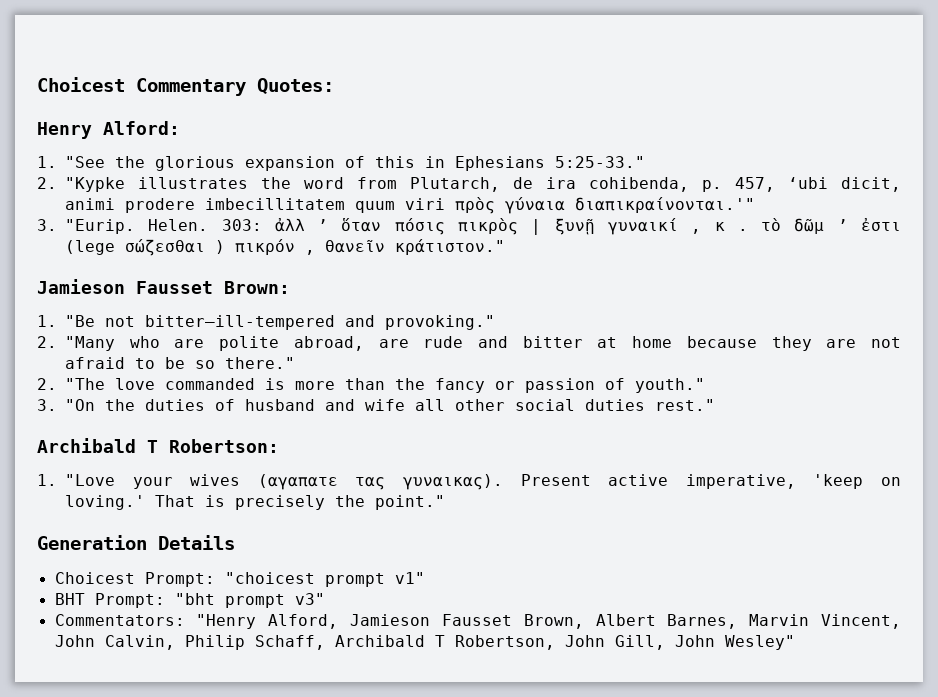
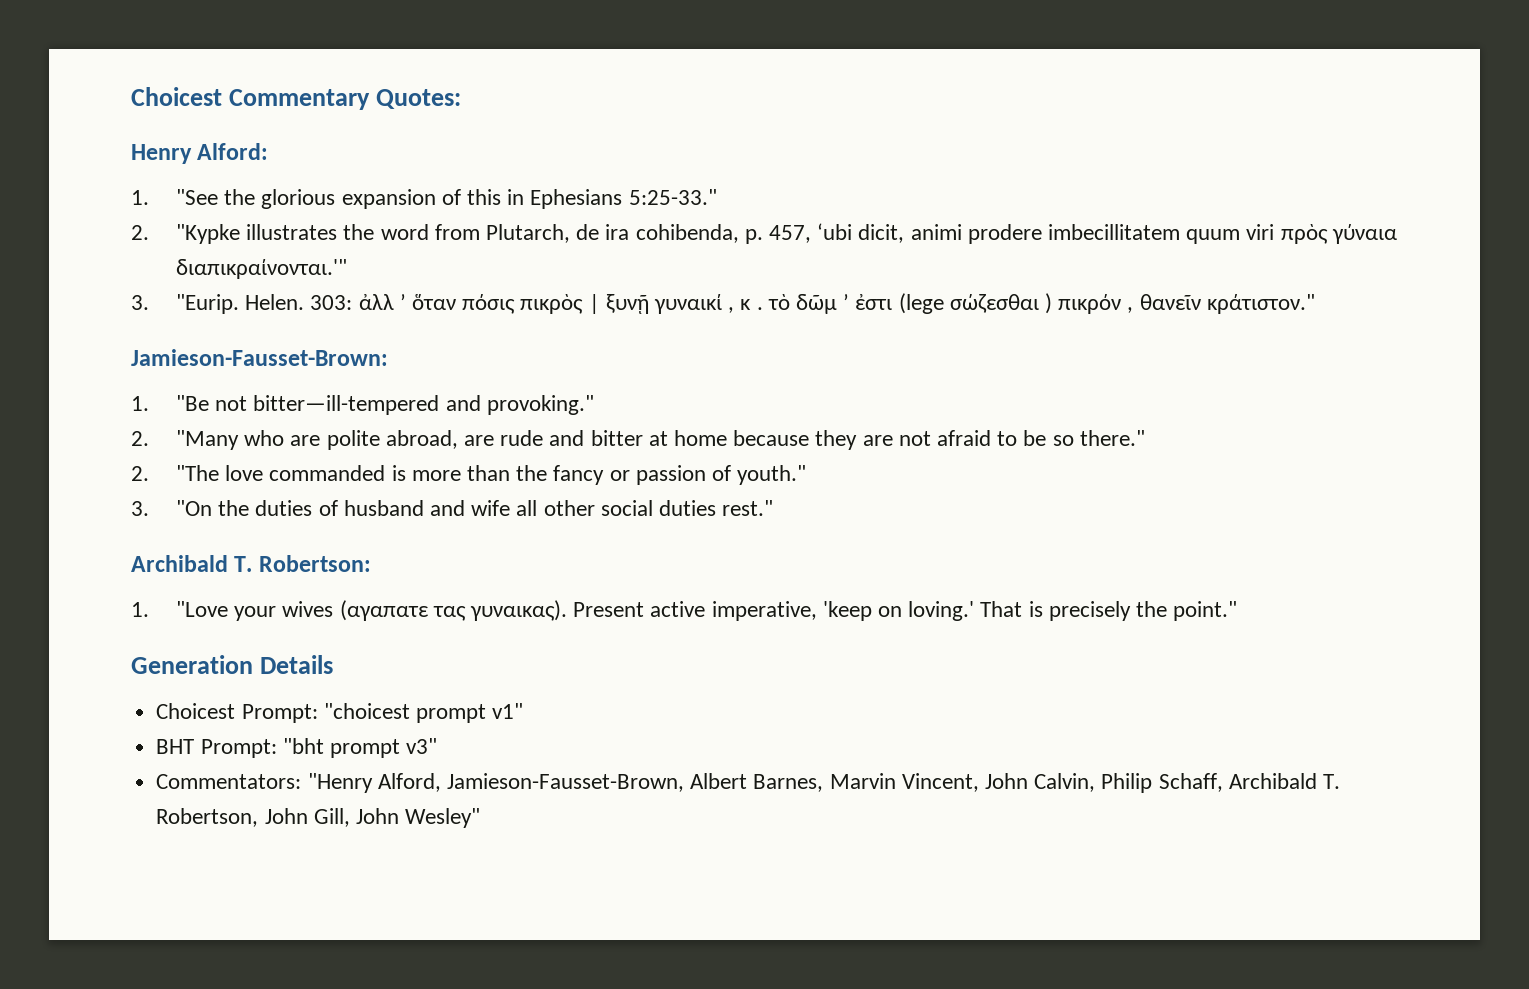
[37,279,290,294] Jamieson Fausset Brown: -> [131,349,388,366] Jamieson-Fausset-Brown:
[147,440,158,453] T -> [234,556,253,572] T.
[350,614,584,629] Jamieson Fausset Brown, -> [446,773,684,792] Jamieson-Fausset-Brown,
[434,635,445,647] T -> [1323,774,1341,789] T.

